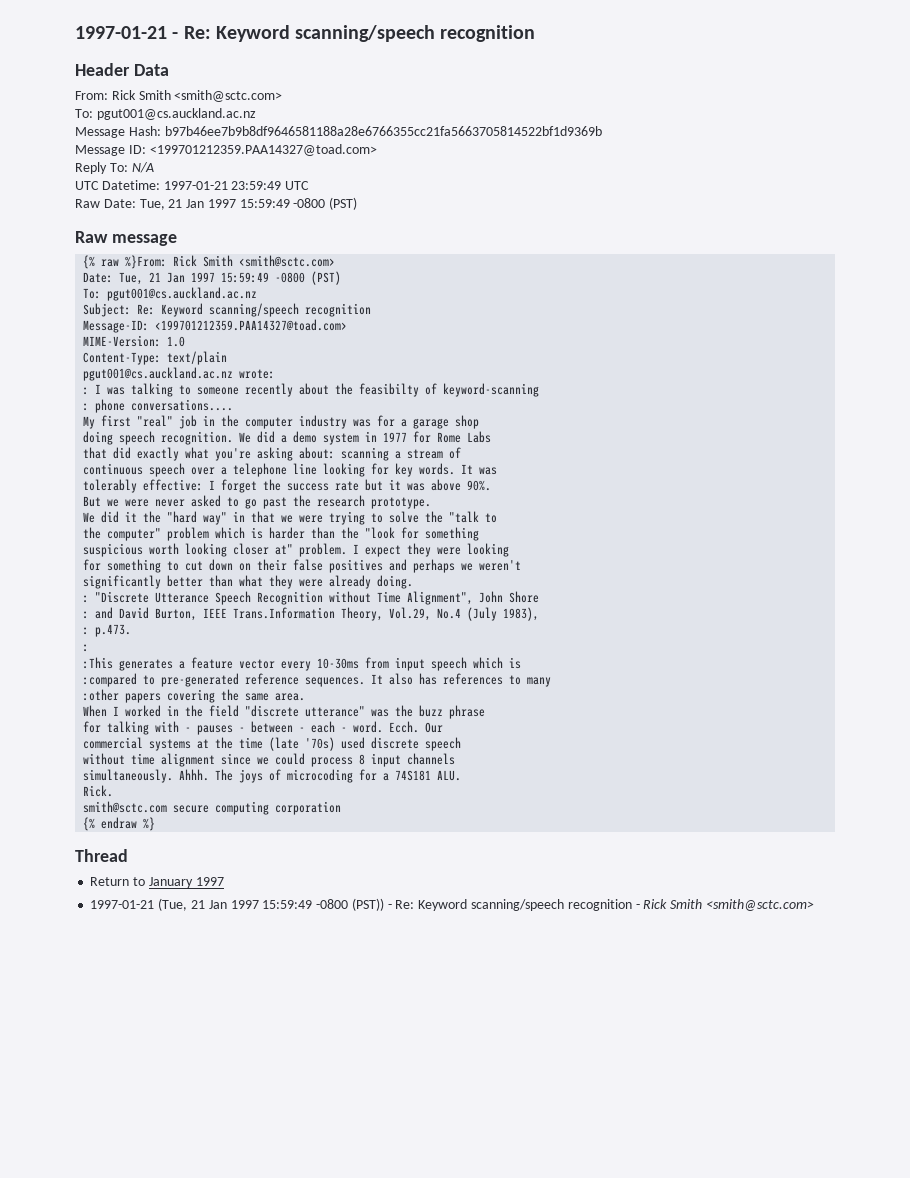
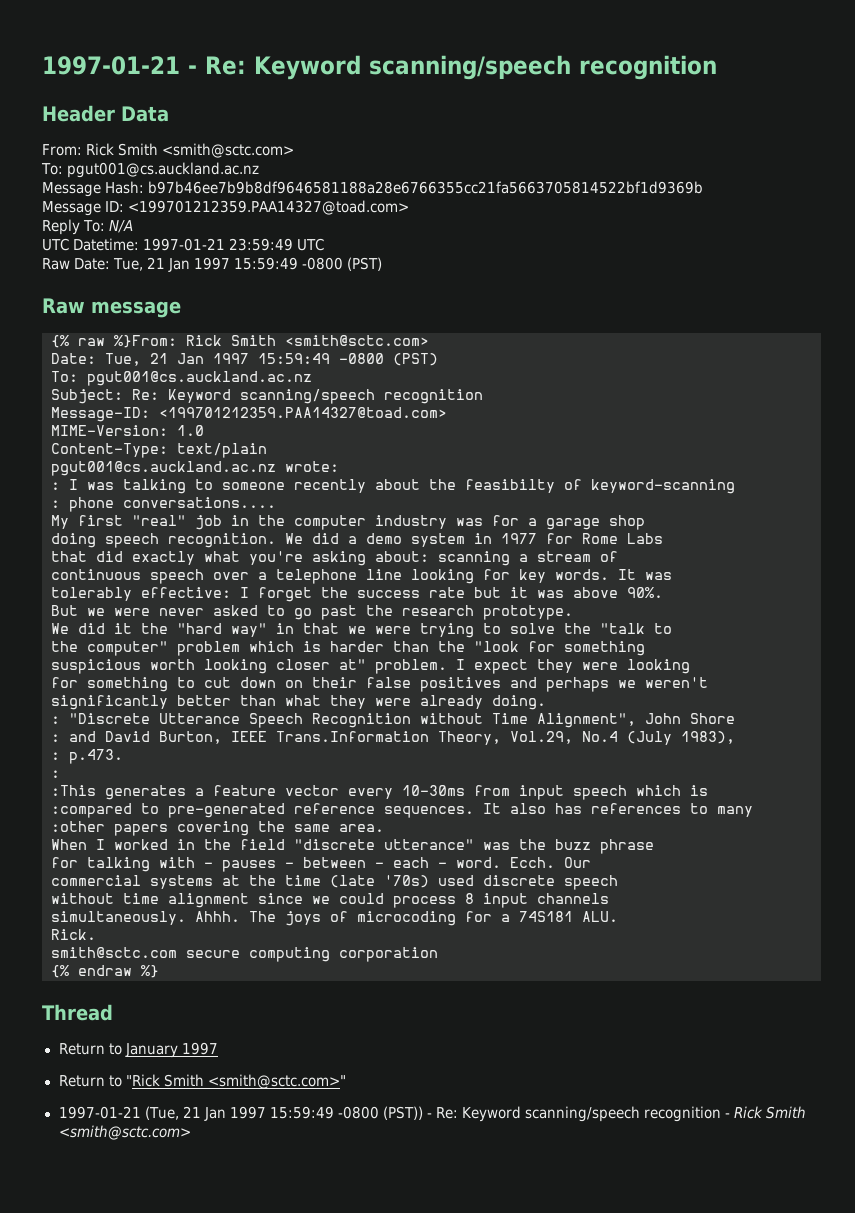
(224, 881) none -> [58,1074,346,1089] // Return to "Rick Smith <smith@sctc.com>"

